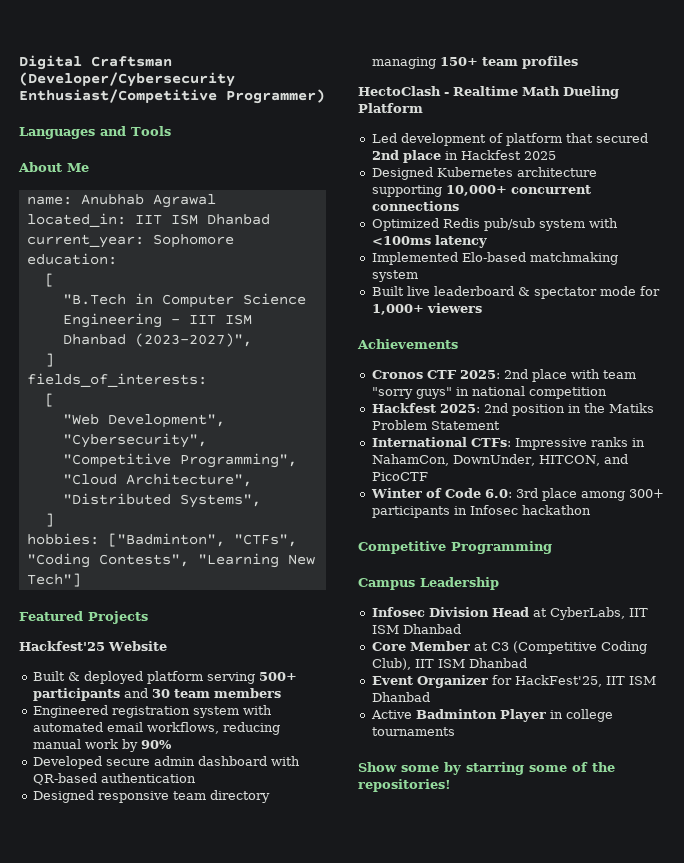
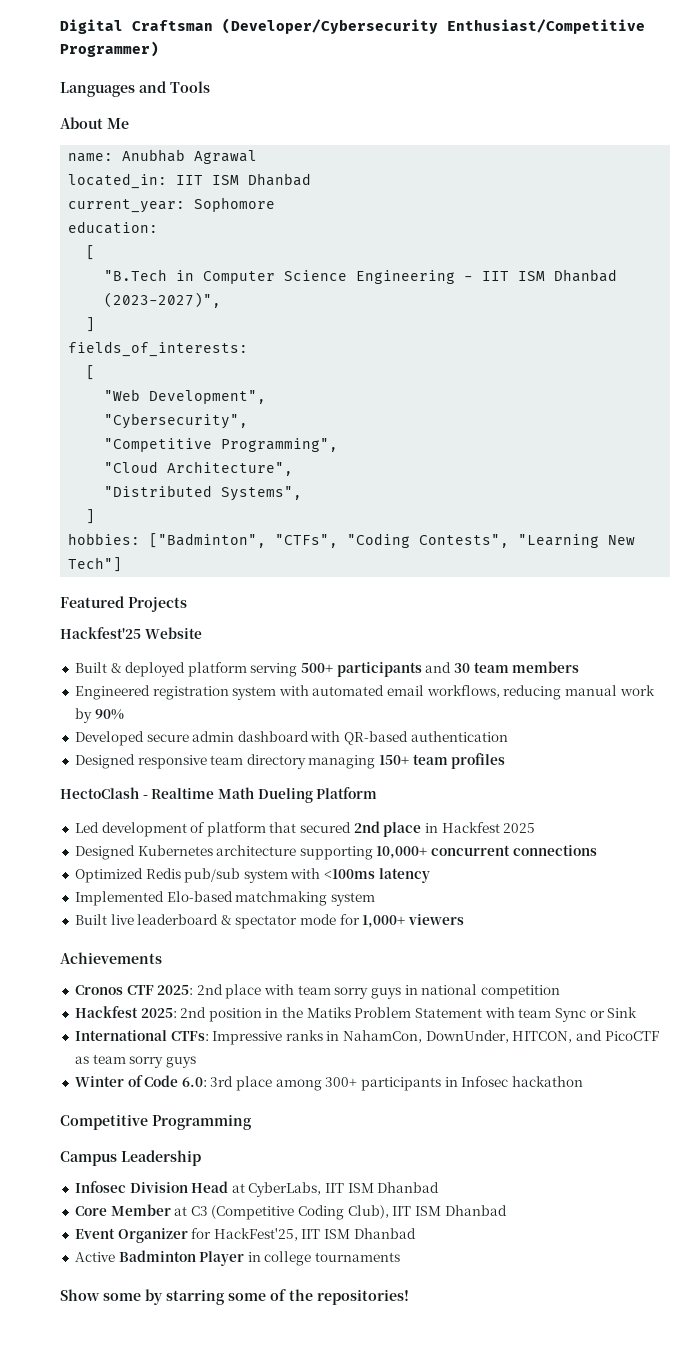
[371,387,452,399] "sorry guys" -> [334,987,402,999] sorry guys
(500, 425) none -> [484,1007,638,1022] with team Sync or Sink
(428, 476) none -> [74,1054,196,1068] as team sorry guys

